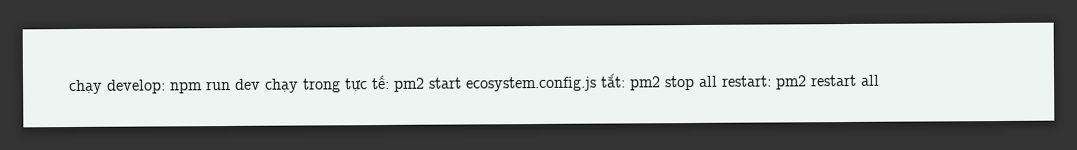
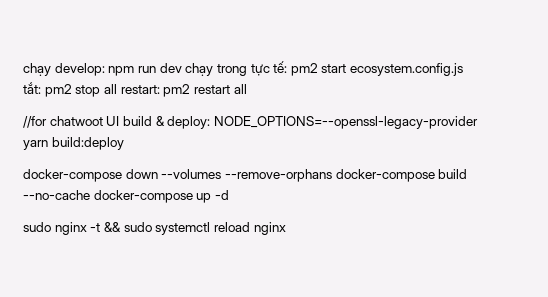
(880, 80) none -> [23,116,478,129] [23,137,124,150] [23,169,468,182] [23,190,229,203] [23,222,286,235] // //for chatwoot UI build & deploy: NODE_OPTIONS=--openssl-legacy-provider yarn build:deploy // docker-compose down --volumes --remove-orphans docker-compose build --no-cache docker-compose up -d // sudo nginx -t && sudo systemctl reload nginx

